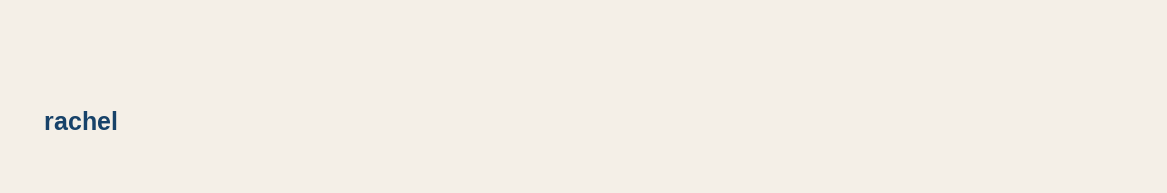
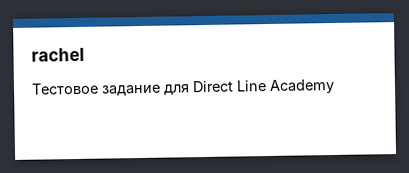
(118, 120) none -> [31,78,335,97] // Тестовое задание для Direct Line Academy

